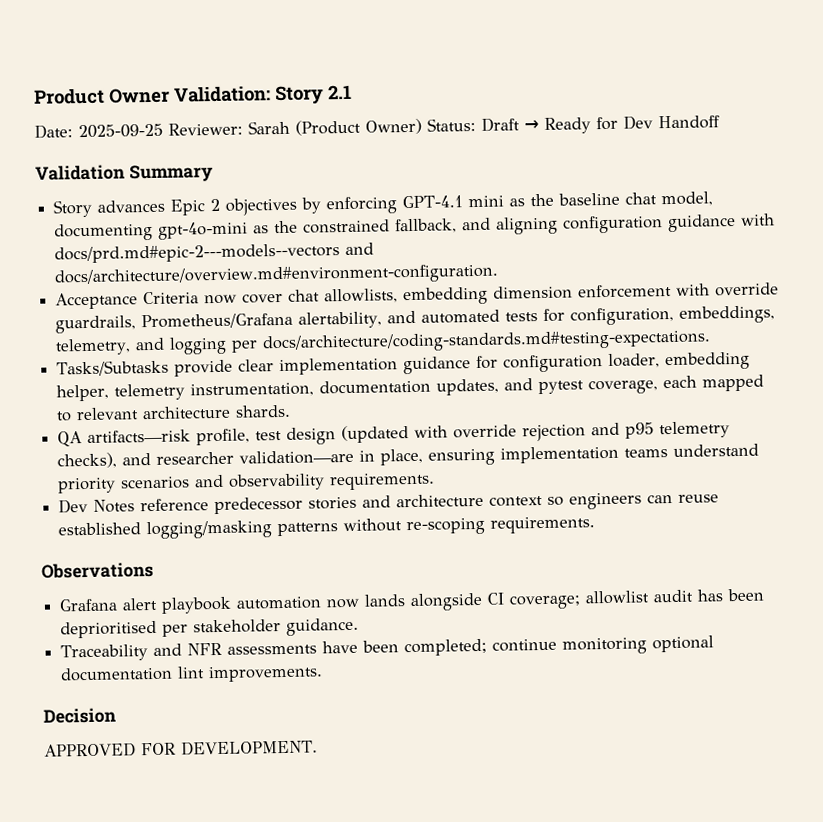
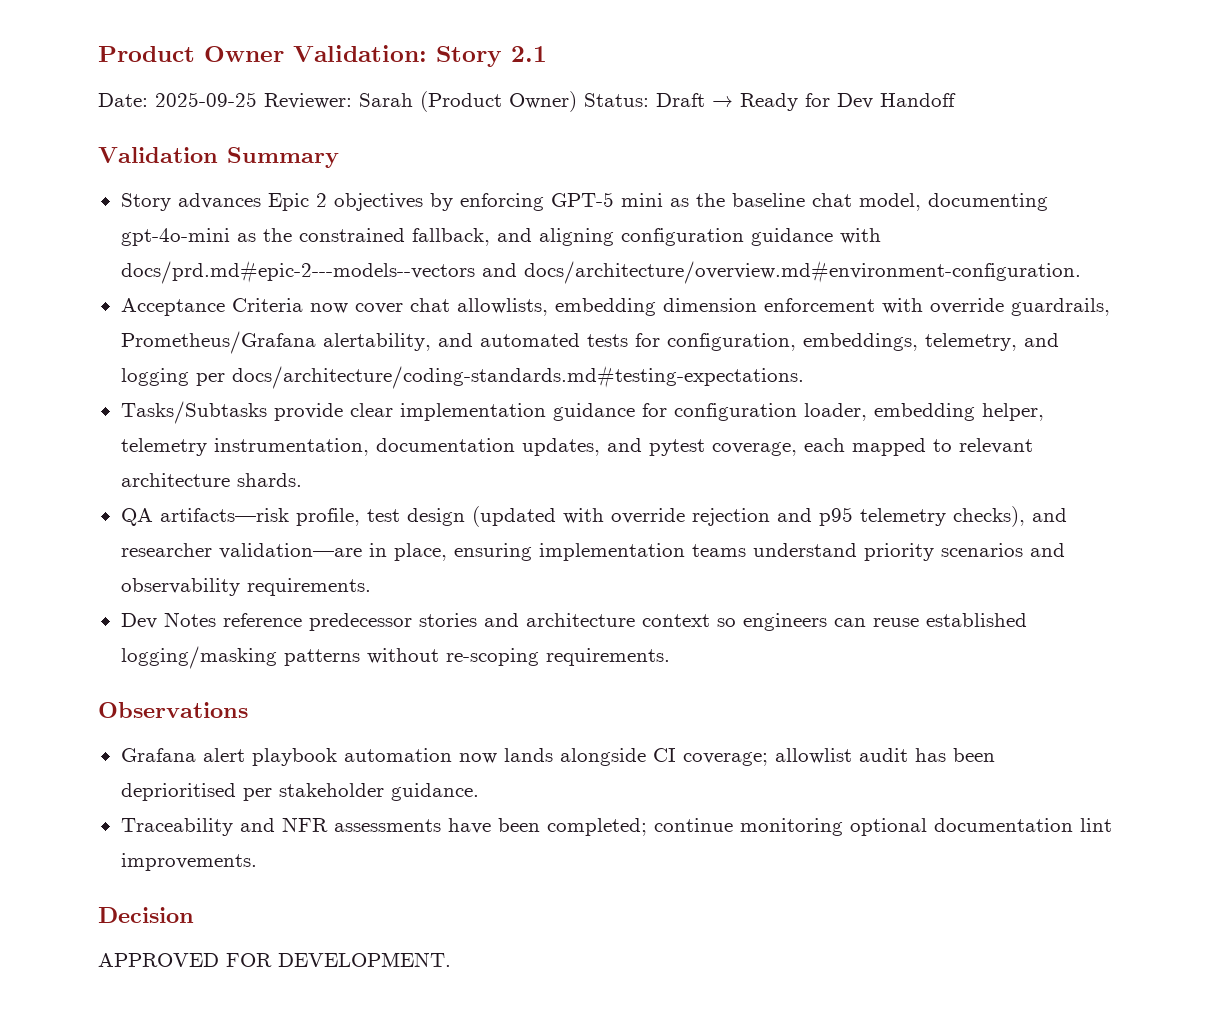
[402,195,464,209] GPT-4.1 -> [550,192,614,207] GPT-5

